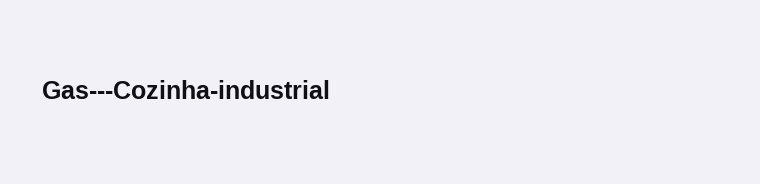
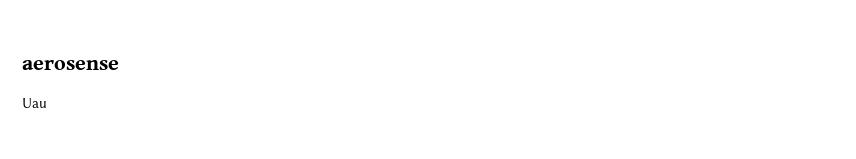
[42,80,330,99] Gas---Cozinha-industrial -> [22,60,119,70] [22,98,47,108] aerosense // Uau

